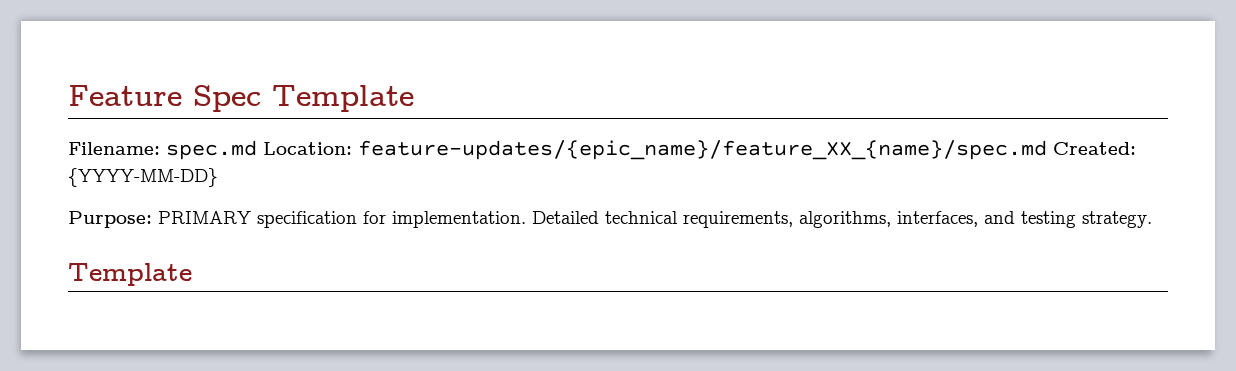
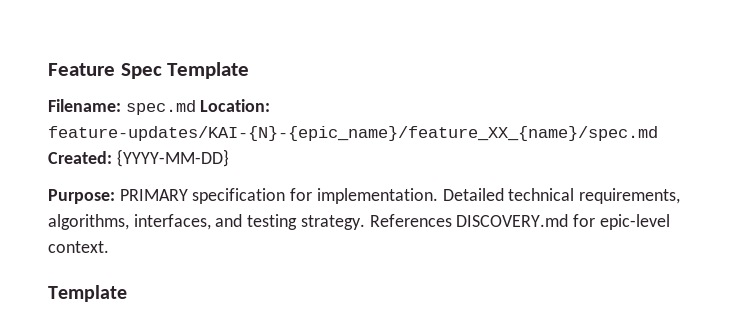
[358,140,1047,160] feature-updates/{epic_name}/feature_XX_{name}/spec.md -> [48,126,658,141] feature-updates/KAI-{N}-{epic_name}/feature_XX_{name}/spec.md
(1152, 219) none -> [369,214,670,230] [48,241,109,253] References DISCOVERY.md for epic-level context.

